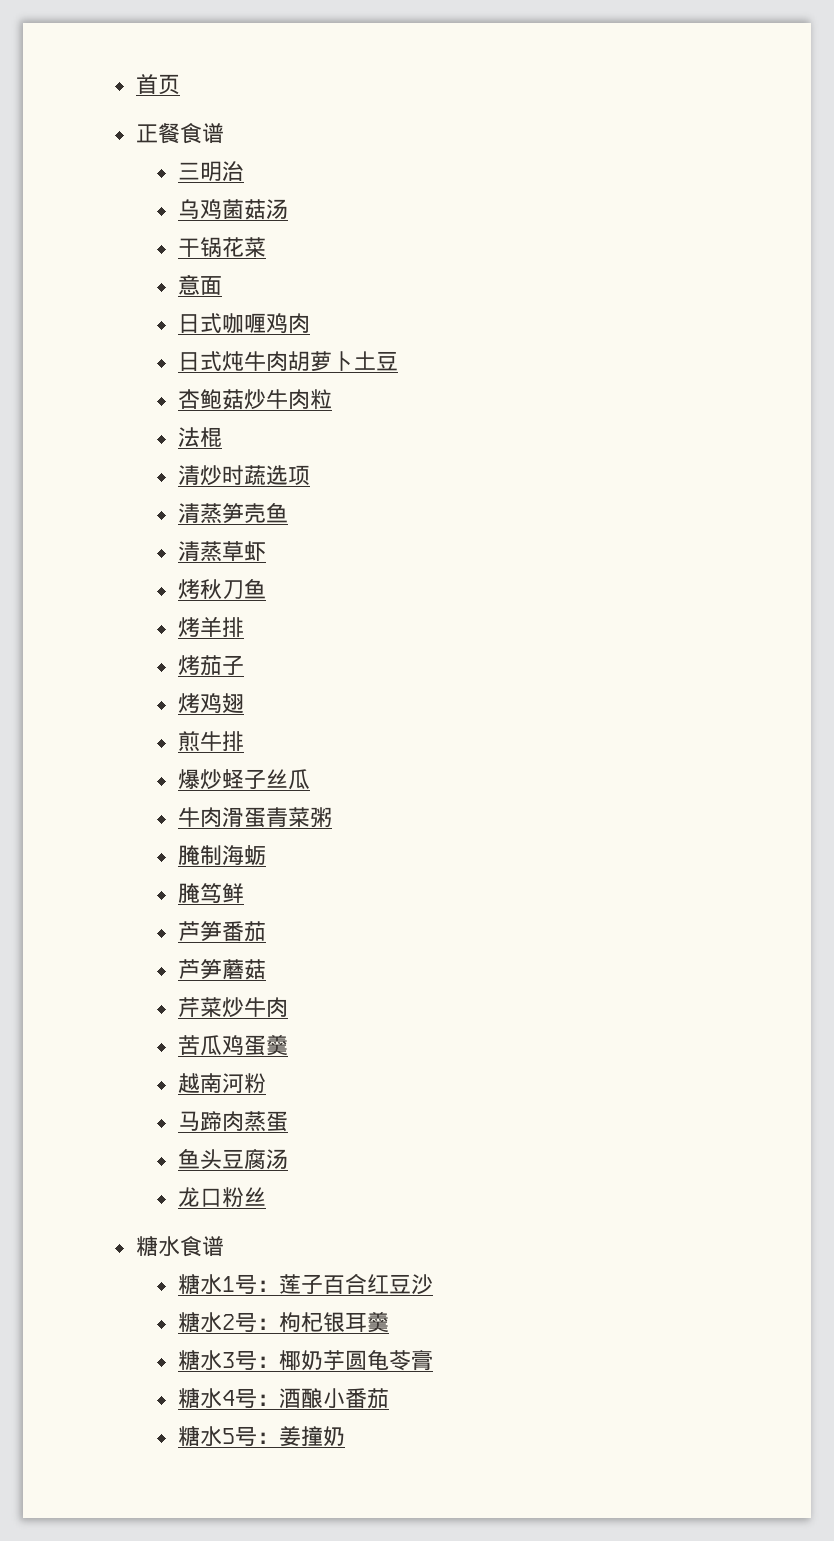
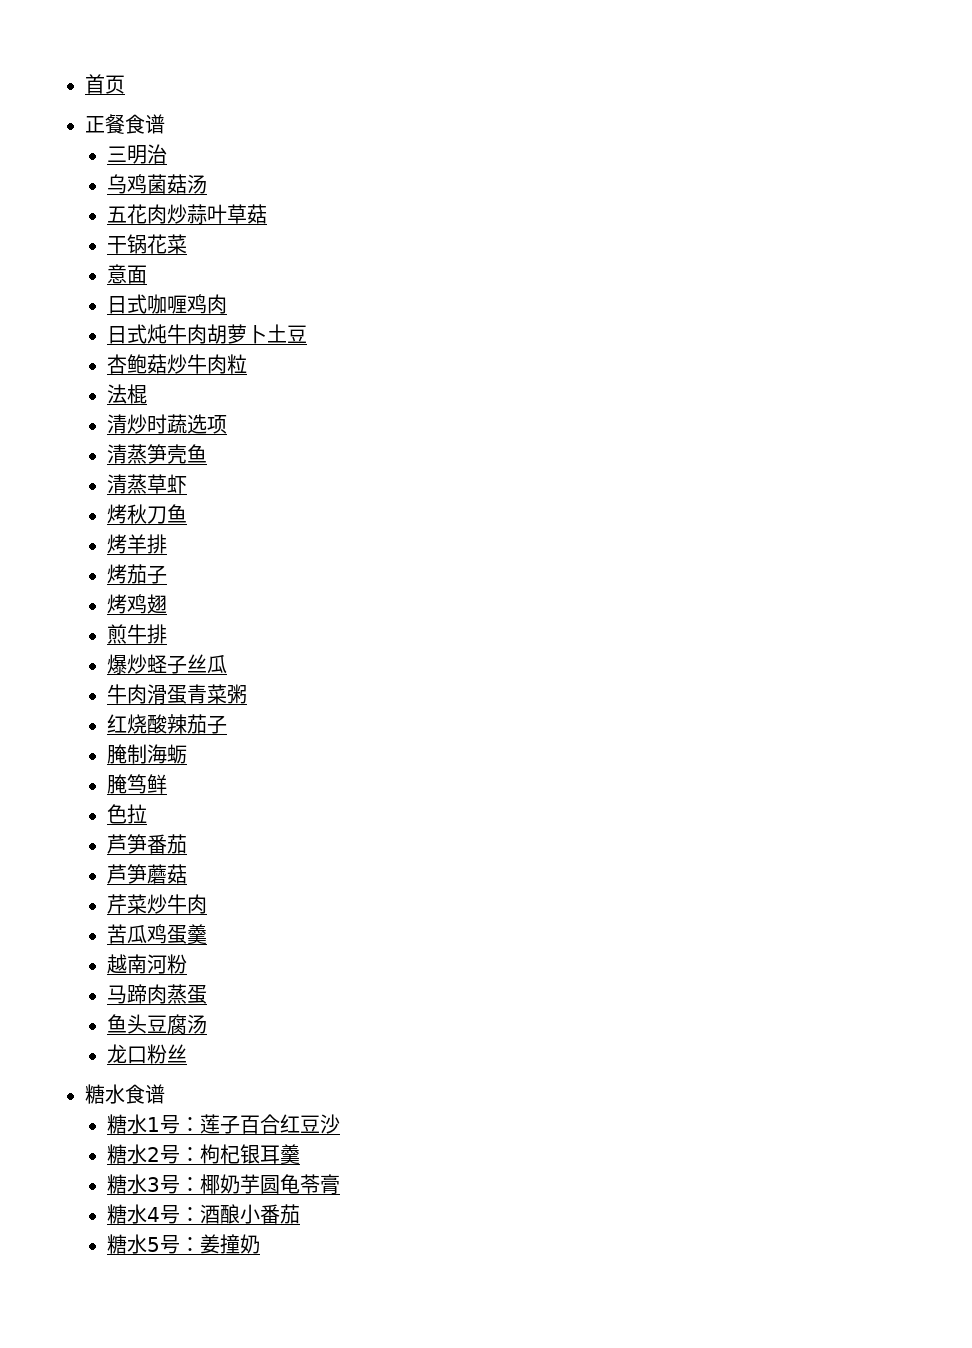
(288, 209) none -> [107,204,268,224] // 五花肉炒蒜叶草菇
(332, 817) none -> [107,714,228,734] // 红烧酸辣茄子
(244, 893) none -> [107,804,148,824] // 色拉

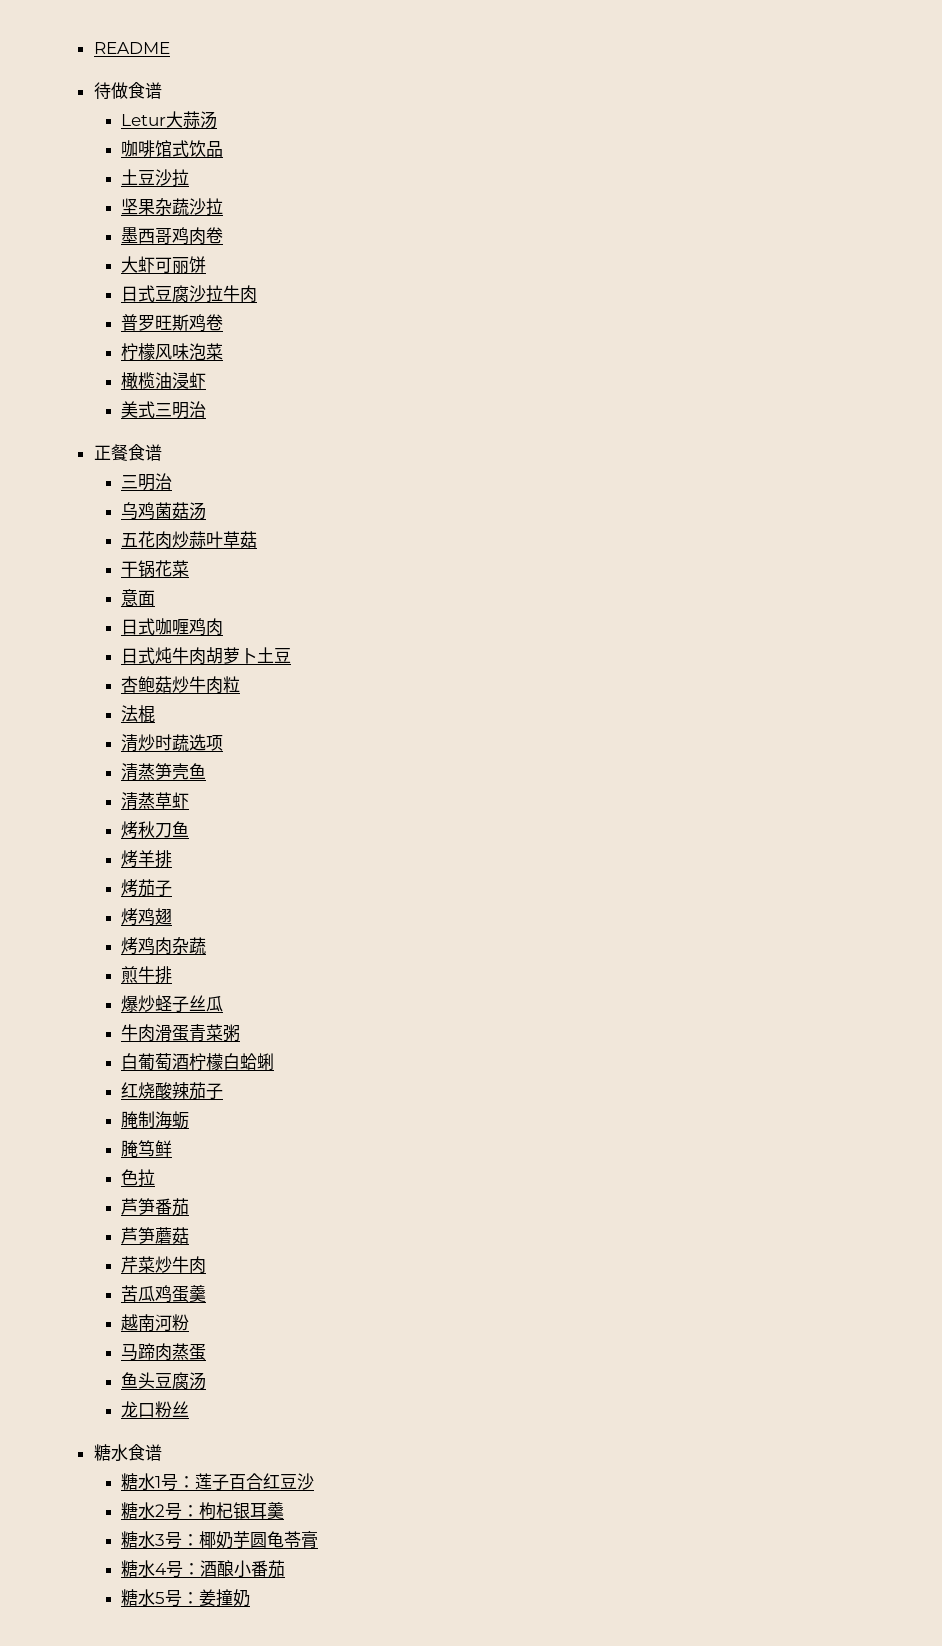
[85,74,125,94] 首页 -> [93,42,170,54] [93,82,162,100] [121,111,218,129] [121,140,224,157] [121,169,190,187] [121,198,224,216] [121,227,224,245] [121,256,207,274] [121,285,258,303] [121,314,224,332] [121,343,224,361] [121,372,207,389] [121,401,207,419] README // 待做食谱 // Letur大蒜汤 // 咖啡馆式饮品 // 土豆沙拉 // 坚果杂蔬沙拉 // 墨西哥鸡肉卷 // 大虾可丽饼 // 日式豆腐沙拉牛肉 // 普罗旺斯鸡卷 // 柠檬风味泡菜 // 橄榄油浸虾 // 美式三明治
(168, 604) none -> [121,937,207,955] // 烤鸡肉杂蔬
(248, 694) none -> [121,1053,275,1071] // 白葡萄酒柠檬白蛤蜊

